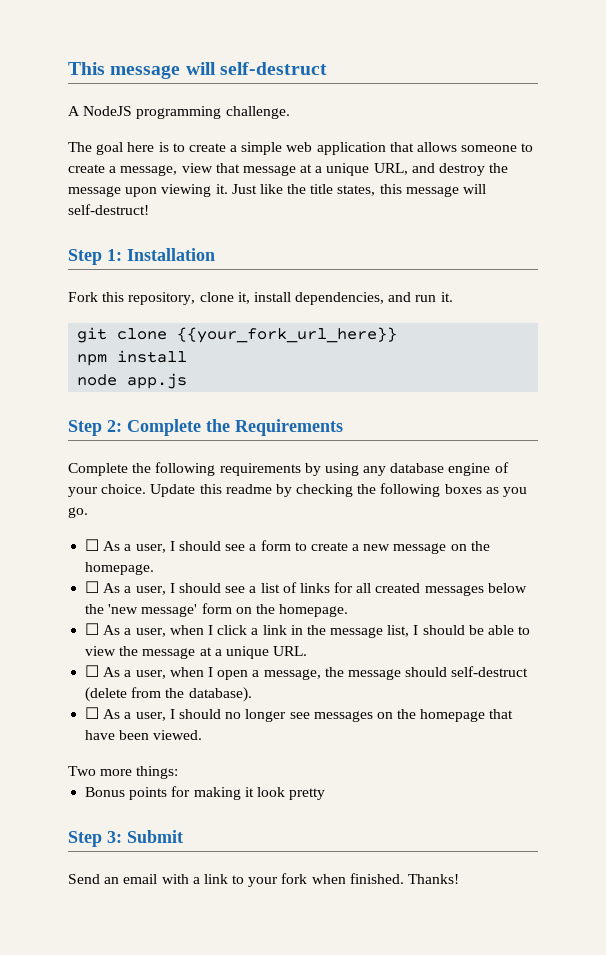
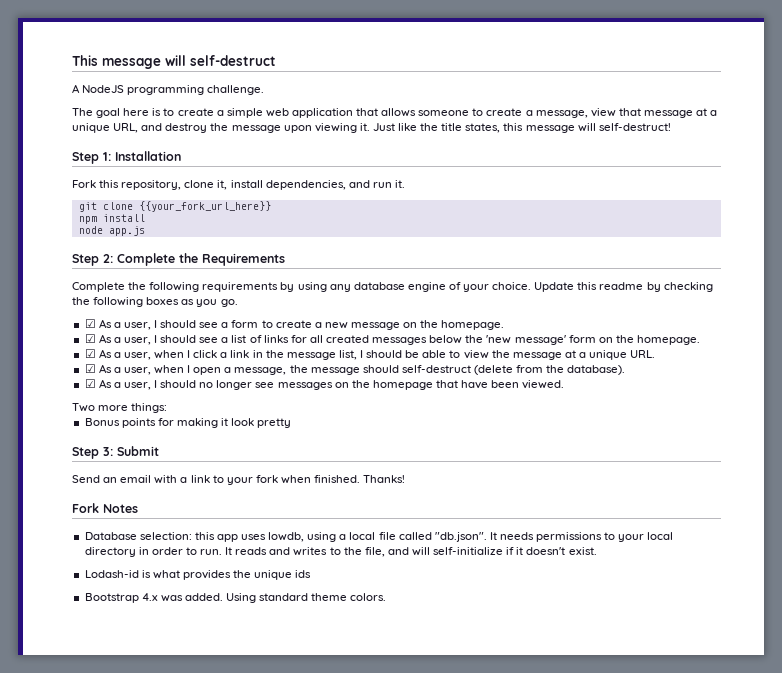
[85,539,100,551] ☐ -> [84,319,96,328] ☑
[85,581,100,593] ☐ -> [84,334,96,343] ☑
[85,623,100,635] ☐ -> [84,349,96,358] ☑
[85,665,100,677] ☐ -> [84,364,96,373] ☑
[85,707,100,719] ☐ -> [84,379,96,388] ☑
(460, 879) none -> [72,503,138,513] [84,532,674,542] [84,547,597,557] [84,570,312,580] [84,593,387,603] // Fork Notes // Database selection: this app uses lowdb, using a local file called "db.json". It needs permissions to your local directory in order to run. It reads and writes to the file, and will self-initialize if it doesn't exist. // Lodash-id is what provides the unique ids // Bootstrap 4.x was added. Using standard theme colors.

